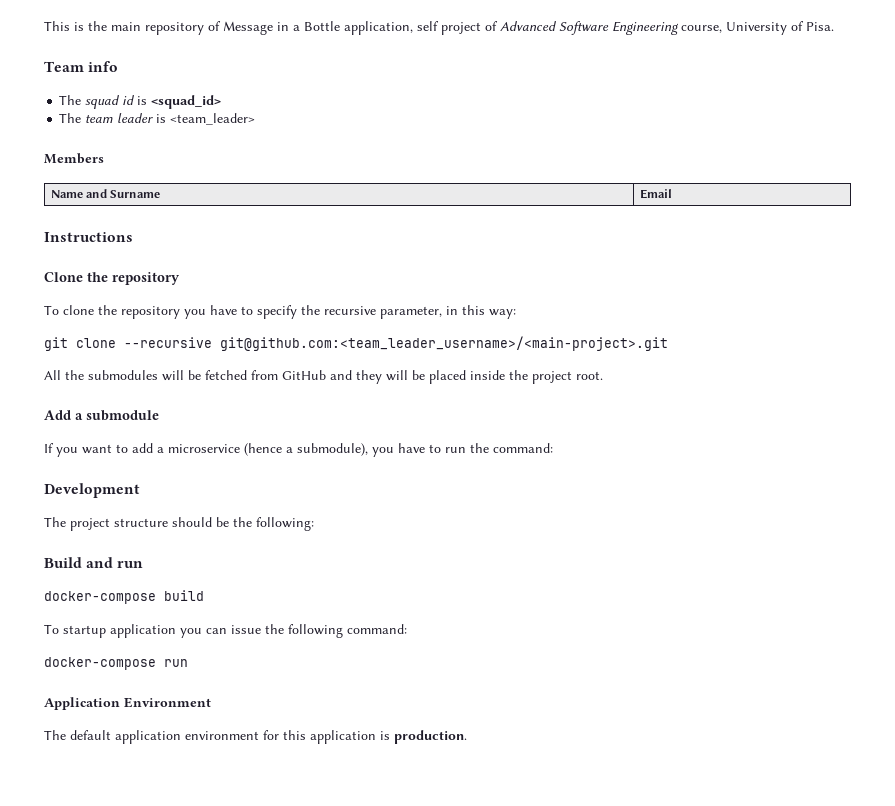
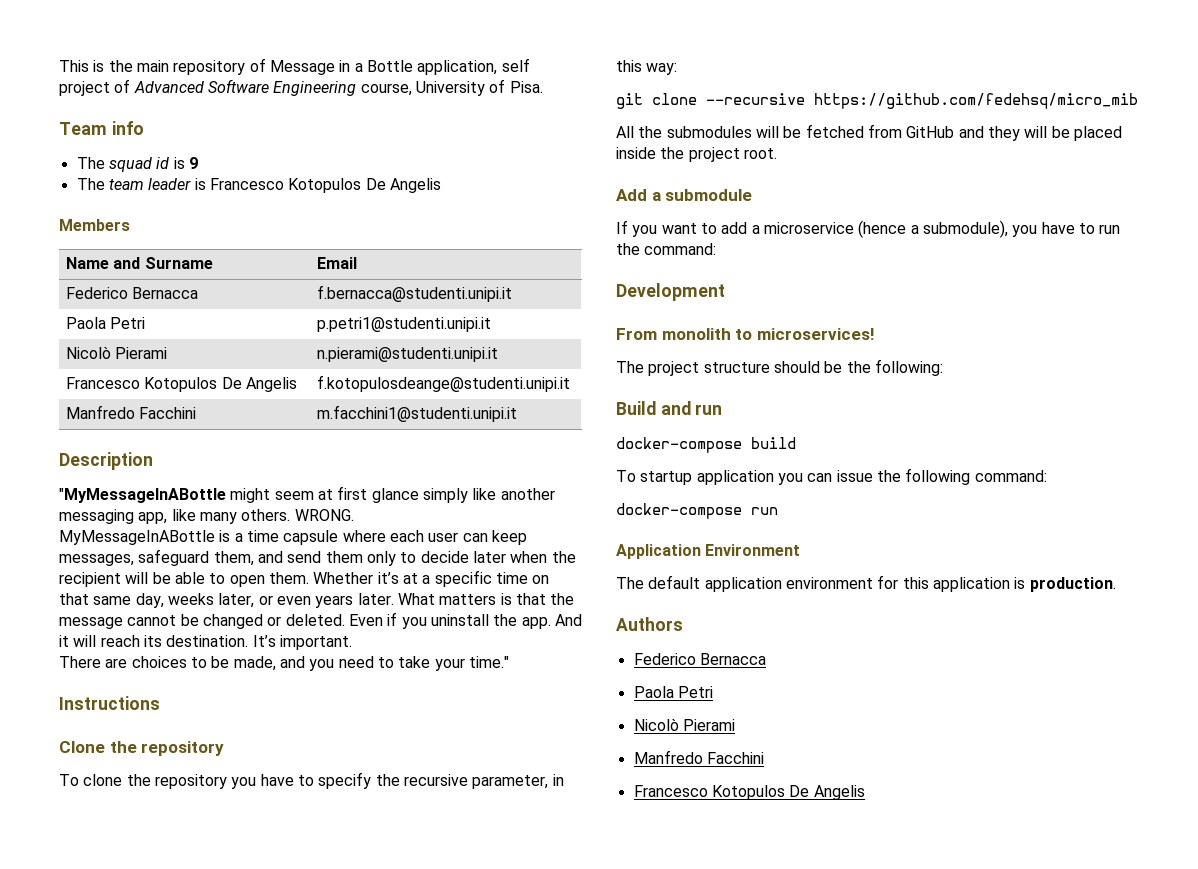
[151,95,222,109] <squad_id> -> [188,157,198,169] 9
[170,113,256,125] <team_leader> -> [209,178,441,193] Francesco Kotopulos De Angelis
(672, 194) none -> [65,287,199,299] [316,285,512,302] [65,317,146,329] [316,317,491,332] [65,346,168,359] [316,347,498,362] [65,377,297,392] [316,375,570,392] [65,405,197,419] [316,405,517,422] [59,452,153,470] [59,486,555,503] [59,509,354,524] [59,530,527,545] [59,549,576,566] [59,570,550,587] [59,593,575,608] [59,612,582,629] [59,635,352,650] [59,656,509,671] // Federico Bernacca | f.bernacca@studenti.unipi.it // Paola Petri | p.petri1@studenti.unipi.it // Nicolò Pierami | n.pierami@studenti.unipi.it // Francesco Kotopulos De Angelis | f.kotopulosdeange@studenti.unipi.it // Manfredo Facchini | m.facchini1@studenti.unipi.it // Description // "MyMessageInABottle might seem at first glance simply like another messaging app, like many others. WRONG. // MyMessageInABottle is a time capsule where each user can keep messages, safeguard them, and send them only to decide later when the recipient will be able to open them. Whether it’s at a specific time on that same day, weeks later, or even years later. What matters is that the message cannot be changed or deleted. Even if you uninstall the app. And it will reach its destination. It’s important. // There are choices to be made, and you need to take your time."
[220,336,668,351] git@github.com:<team_leader_username>/<main-project>.git -> [814,93,1138,109] https://github.com/fedehsq/micro_mib
(140, 490) none -> [616,328,875,340] // From monolith to microservices!
(467, 737) none -> [616,617,683,631] [633,653,766,665] [633,686,713,698] [633,718,735,731] [633,750,764,764] [633,785,865,800] // Authors // Federico Bernacca // Paola Petri // Nicolò Pierami // Manfredo Facchini // Francesco Kotopulos De Angelis

